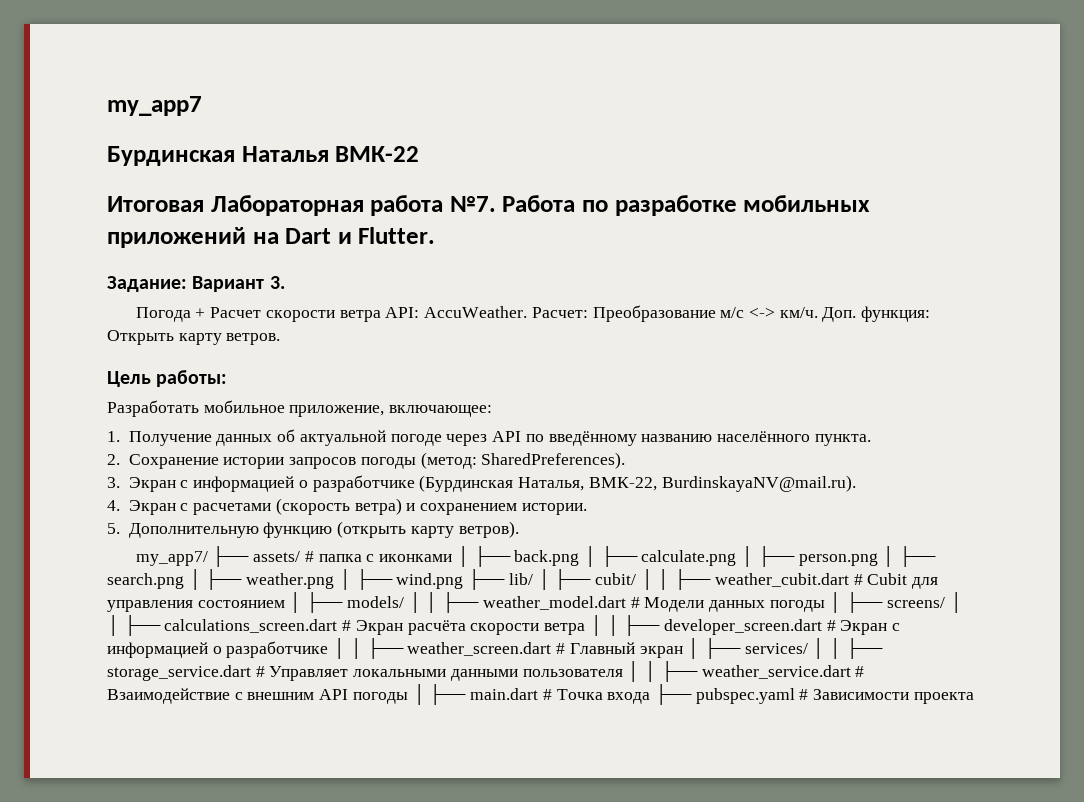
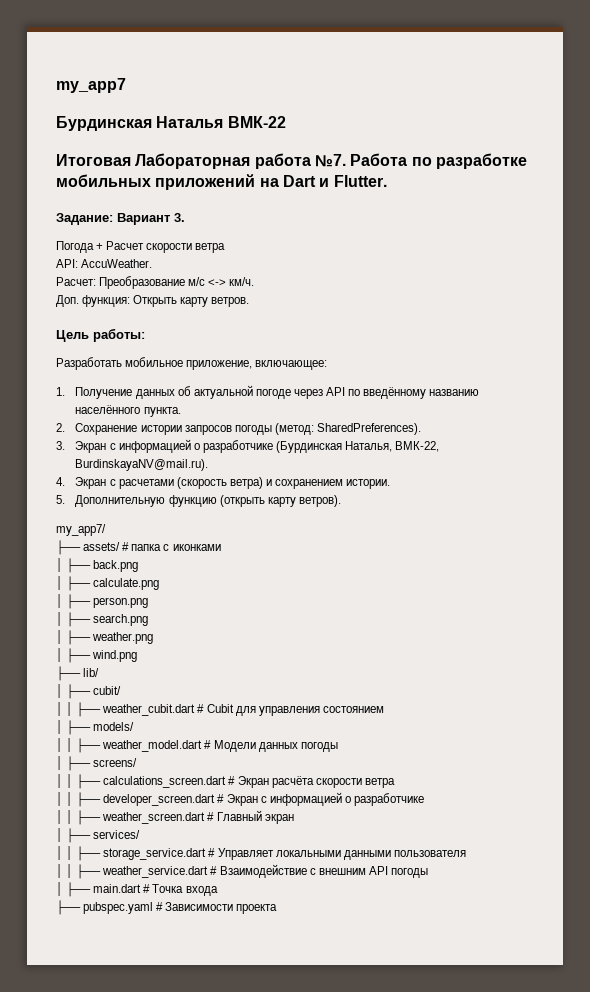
(381, 316) none -> (226, 248) //
(528, 312) none -> (153, 263) //
(818, 312) none -> (255, 281) //
(208, 558) none -> (106, 530) //
(453, 558) none -> (221, 547) //
(580, 558) none -> (139, 566) //
(737, 558) none -> (160, 584) //
(878, 559) none -> (149, 602) //
(184, 581) none -> (149, 620) //
(335, 581) none -> (154, 638) //
(464, 581) none -> (138, 656) //
(533, 579) none -> (100, 672) //
(636, 579) none -> (122, 690) //
(285, 604) none -> (384, 709) //
(404, 602) none -> (135, 726) //
(825, 606) none -> (338, 747) //
(945, 602) none -> (138, 762) //
(586, 629) none -> (395, 783) //
(329, 649) none -> (424, 799) //
(683, 652) none -> (294, 819) //
(808, 648) none -> (141, 834) //
(623, 673) none -> (466, 853) //
(408, 698) none -> (428, 873) //
(651, 698) none -> (218, 891) //

